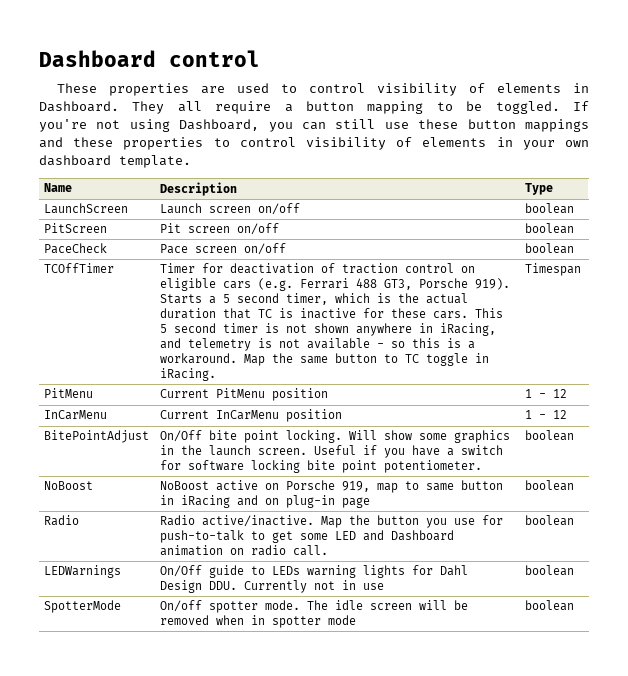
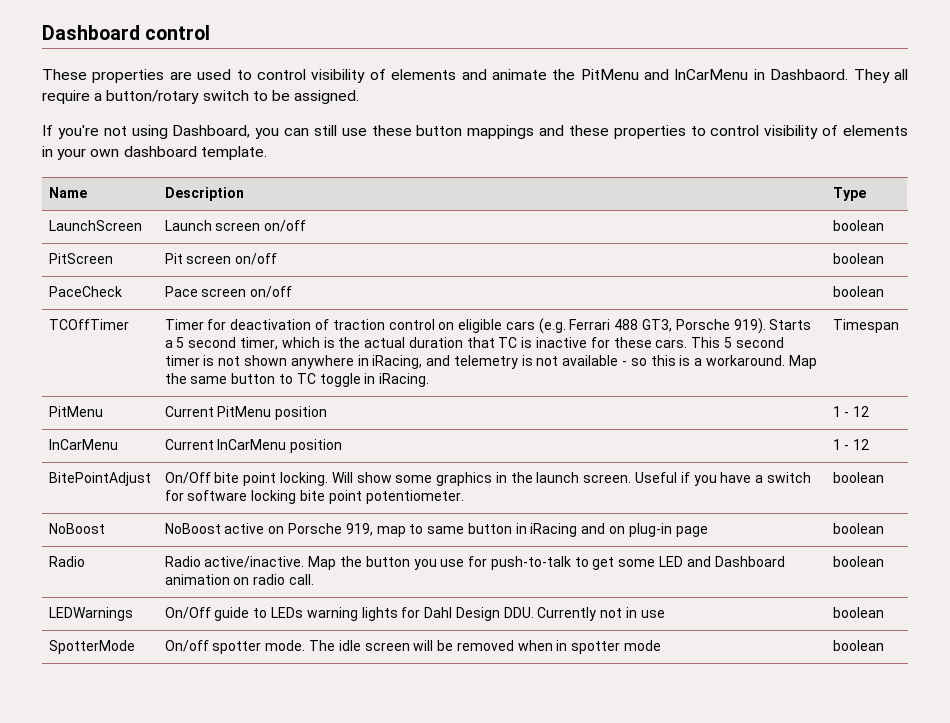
[573,83,589,93] [39,101,119,112] in Dashboard. -> [461,69,849,80] and animate the PitMenu and InCarMenu in Dashbaord.
[306,101,424,114] button mapping -> [106,90,249,104] button/rotary switch
[495,101,560,114] toggled. -> [294,90,360,104] assigned. //

